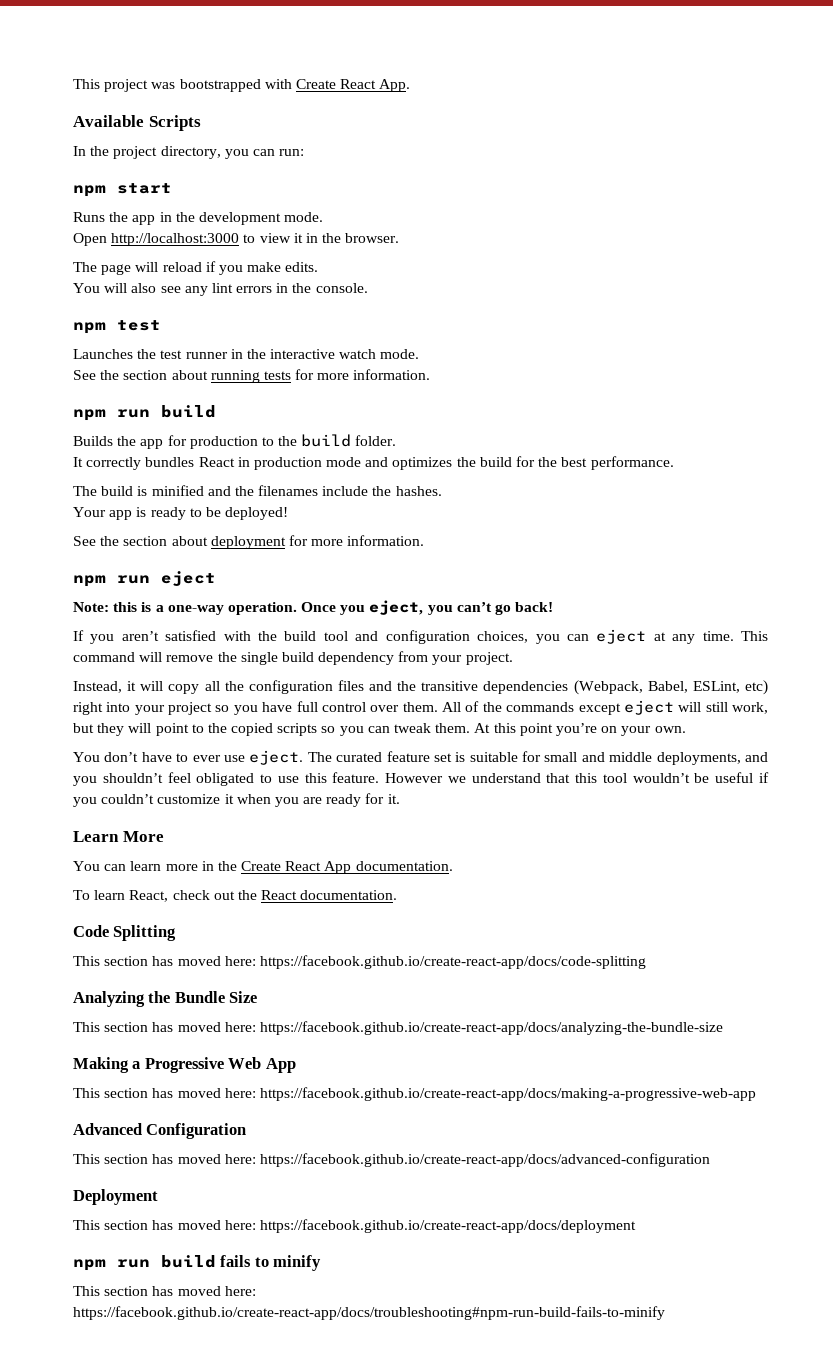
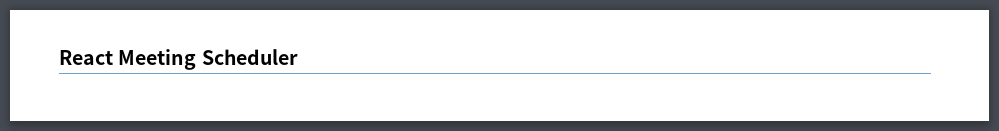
[73,79,411,92] [73,115,201,131] [73,146,305,159] [73,183,172,197] [73,212,324,225] [73,233,400,246] [73,261,319,275] [73,283,368,296] [73,320,161,334] [73,349,420,359] [73,369,431,383] [73,405,216,421] [73,434,397,449] [73,456,674,470] [73,485,442,496] [73,507,289,520] [73,535,425,549] [73,571,216,587] [73,600,554,615] [73,629,768,644] [73,651,513,665] [73,680,768,695] [73,700,768,715] [73,723,686,736] [73,750,769,765] [73,772,769,786] [73,793,400,807] [73,831,164,842] [73,861,453,874] [73,890,398,902] [73,925,177,941] [73,955,646,969] [73,991,258,1007] [73,1021,723,1035] [73,1057,296,1073] [73,1087,756,1101] [73,1123,247,1139] [73,1153,710,1167] [73,1189,158,1205] [73,1219,636,1233] [73,1255,322,1271] [73,1286,256,1296] [73,1306,665,1320] This project was bootstrapped with Create React App. // Available Scripts // In the project directory, you can run: // npm start // Runs the app in the development mode. // Open http://localhost:3000 to view it in the browser. // The page will reload if you make edits. // You will also see any lint errors in the console. // npm test // Launches the test runner in the interactive watch mode. // See the section about running tests for more information. // npm run build // Builds the app for production to the build folder. // It correctly bundles React in production mode and optimizes the build for the best performance. // The build is minified and the filenames include the hashes. // Your app is ready to be deployed! // See the section about deployment for more information. // npm run eject // Note: this is a one-way operation. Once you eject, you can’t go back! // If you aren’t satisfied with the build tool and configuration choices, you can eject at any time. This command will remove the single build dependency from your project. // Instead, it will copy all the configuration files and the transitive dependencies (Webpack, Babel, ESLint, etc) right into your project so you have full control over them. All of the commands except eject will still work, but they will point to the copied scripts so you can tweak them. At this point you’re on your own. // You don’t have to ever use eject. The curated feature set is suitable for small and middle deployments, and you shouldn’t feel obligated to use this feature. However we understand that this tool wouldn’t be useful if you couldn’t customize it when you are ready for it. // Learn More // You can learn more in the Create React App documentation. // To learn React, check out the React documentation. // Code Splitting // This section has moved here: https://facebook.github.io/create-react-app/docs/code-splitting // Analyzing the Bundle Size // This section has moved here: https://facebook.github.io/create-react-app/docs/analyzing-the-bundle-size // Making a Progressive Web App // This section has moved here: https://facebook.github.io/create-react-app/docs/making-a-progressive-web-app // Advanced Configuration // This section has moved here: https://facebook.github.io/create-react-app/docs/advanced-configuration // Deployment // This section has moved here: https://facebook.github.io/create-react-app/docs/deployment // npm run build fails to minify // This section has moved here: https://facebook.github.io/create-react-app/docs/troubleshooting#npm-run-build-fails-to-minify -> [59,49,298,70] React Meeting Scheduler

